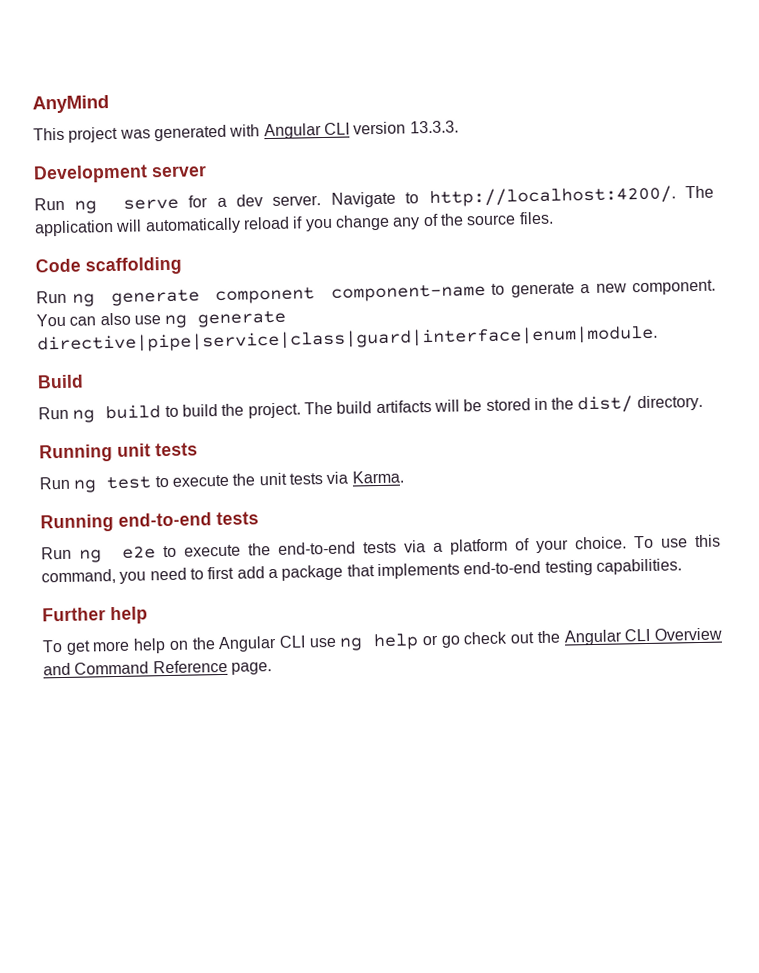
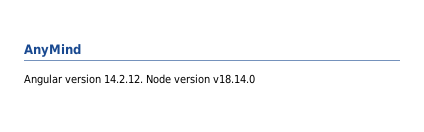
[33,120,459,143] [33,164,207,184] [34,185,714,214] [34,211,554,237] [35,256,182,276] [36,279,716,307] [36,310,287,329] [37,324,658,354] [37,374,84,389] [38,394,703,423] [39,442,198,463] [39,470,404,493] [40,511,259,533] [41,534,721,563] [41,558,682,585] [42,606,148,625] [42,627,722,655] [43,659,272,676] This project was generated with Angular CLI version 13.3.3. // Development server // Run ng serve for a dev server. Navigate to http://localhost:4200/. The application will automatically reload if you change any of the source files. // Code scaffolding // Run ng generate component component-name to generate a new component. You can also use ng generate directive|pipe|service|class|guard|interface|enum|module. // Build // Run ng build to build the project. The build artifacts will be stored in the dist/ directory. // Running unit tests // Run ng test to execute the unit tests via Karma. // Running end-to-end tests // Run ng e2e to execute the end-to-end tests via a platform of your choice. To use this command, you need to first add a package that implements end-to-end testing capabilities. // Further help // To get more help on the Angular CLI use ng help or go check out the Angular CLI Overview and Command Reference page. -> [24,74,255,86] Angular version 14.2.12. Node version v18.14.0

